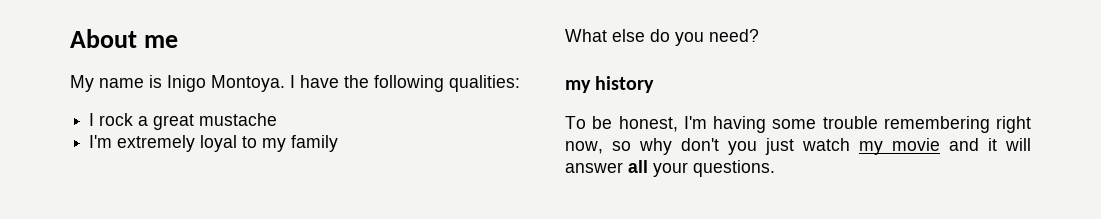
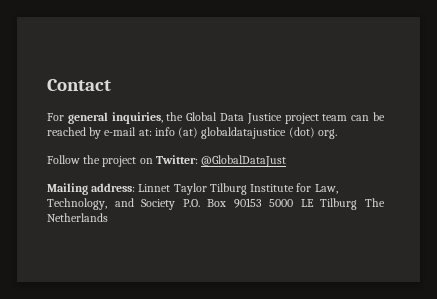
[70,29,178,48] [70,75,520,92] [89,113,278,130] [89,135,339,152] [565,29,759,46] [565,76,655,93] [565,116,1031,133] [565,138,1031,155] [565,160,775,177] About me // My name is Inigo Montoya. I have the following qualities: // I rock a great mustache // I'm extremely loyal to my family // What else do you need? // my history // To be honest, I'm having some trouble remembering right now, so why don't you just watch my movie and it will answer all your questions. -> [47,79,111,91] [47,112,385,124] [47,127,337,139] [47,155,287,167] [47,183,338,195] [47,198,385,210] [47,213,108,222] Contact // For general inquiries, the Global Data Justice project team can be reached by e-mail at: info (at) globaldatajustice (dot) org. // Follow the project on Twitter: @GlobalDataJust // Mailing address: Linnet Taylor Tilburg Institute for Law, Technology, and Society P.O. Box 90153 5000 LE Tilburg The Netherlands

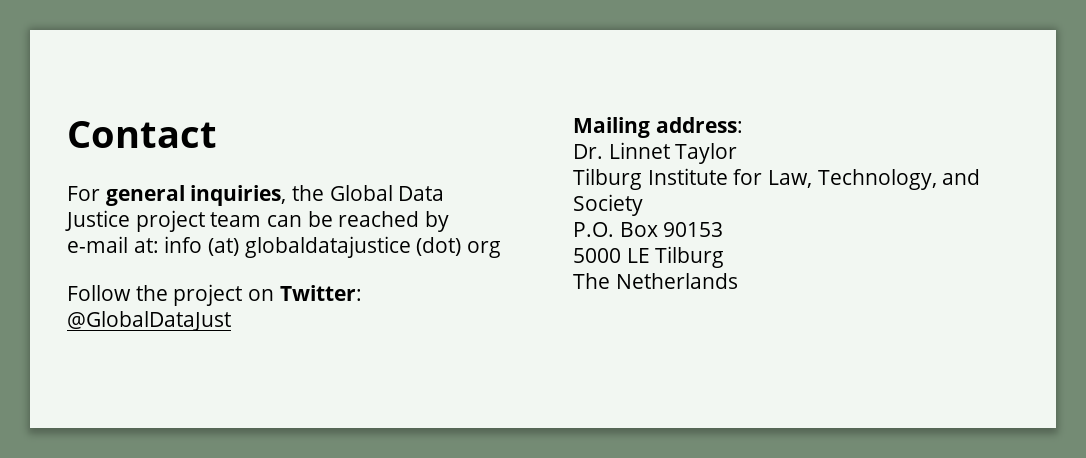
[317,129,337,139] org. -> [467,241,502,258] org
(136, 187) none -> [573,144,603,159] // Dr.
(207, 189) none -> (738, 153) //
(176, 204) none -> (643, 205) //
(262, 203) none -> (724, 229) //
(358, 204) none -> (725, 257) //

